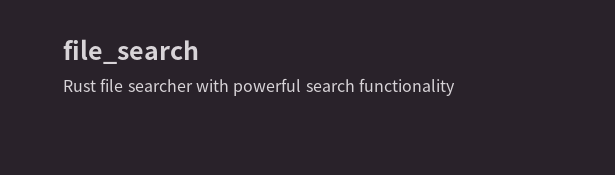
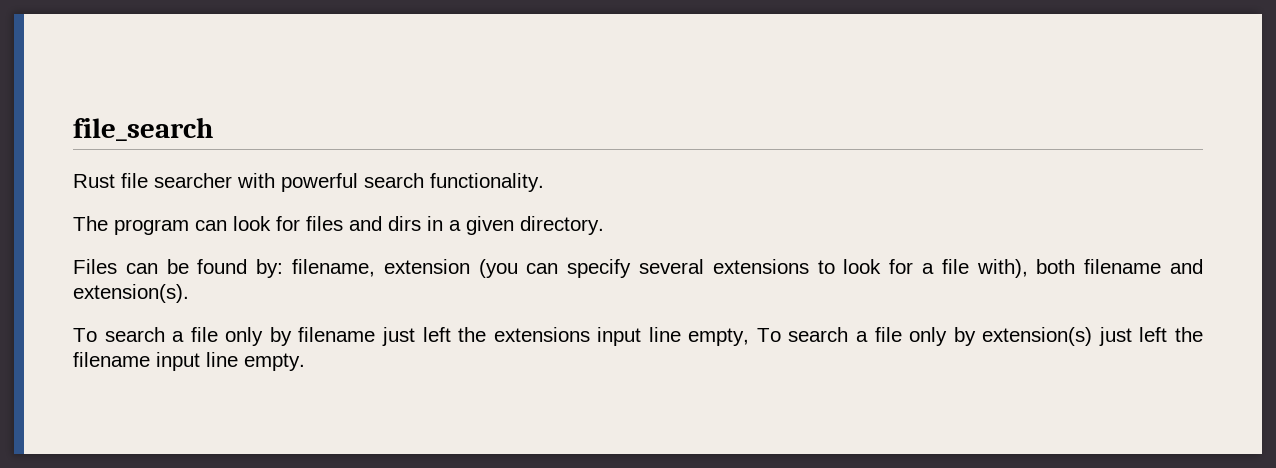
[358,78,455,96] functionality -> [430,173,544,192] [73,216,604,235] [73,259,1203,278] [73,284,189,303] [73,327,1203,346] [73,352,305,371] functionality. // The program can look for files and dirs in a given directory. // Files can be found by: filename, extension (you can specify several extensions to look for a file with), both filename and extension(s). // To search a file only by filename just left the extensions input line empty, To search a file only by extension(s) just left the filename input line empty.

